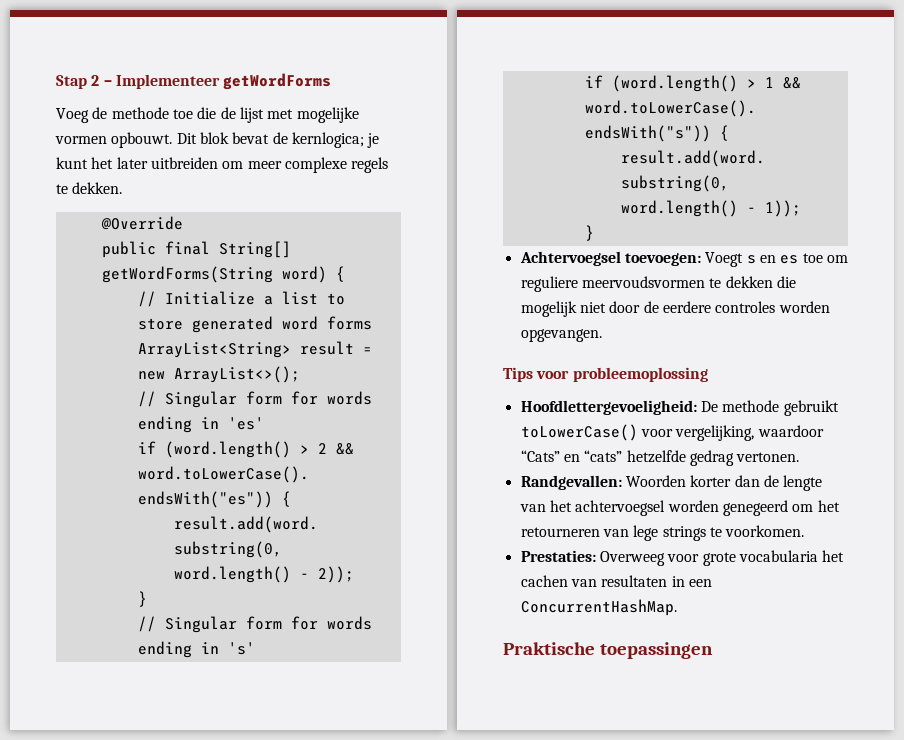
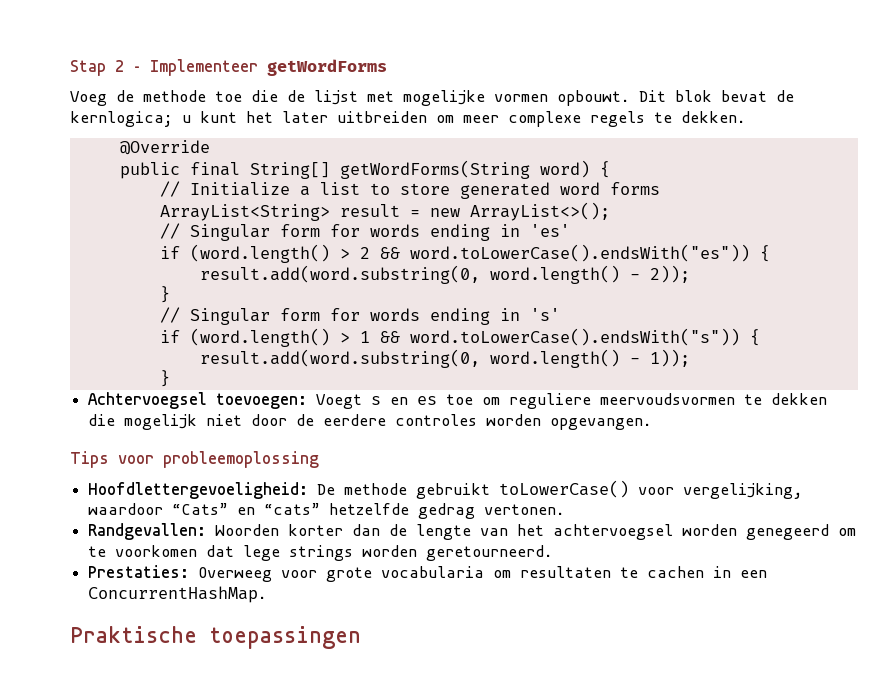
[367,133,380,148] je -> [182,115,191,123] u
[817,500,840,512] [520,525,805,541] het retourneren van lege strings te voorkomen. -> [88,545,554,561] te voorkomen dat lege strings worden geretourneerd.
[822,550,845,562] [520,575,668,587] het cachen van resultaten -> [493,566,705,578] om resultaten te cachen

